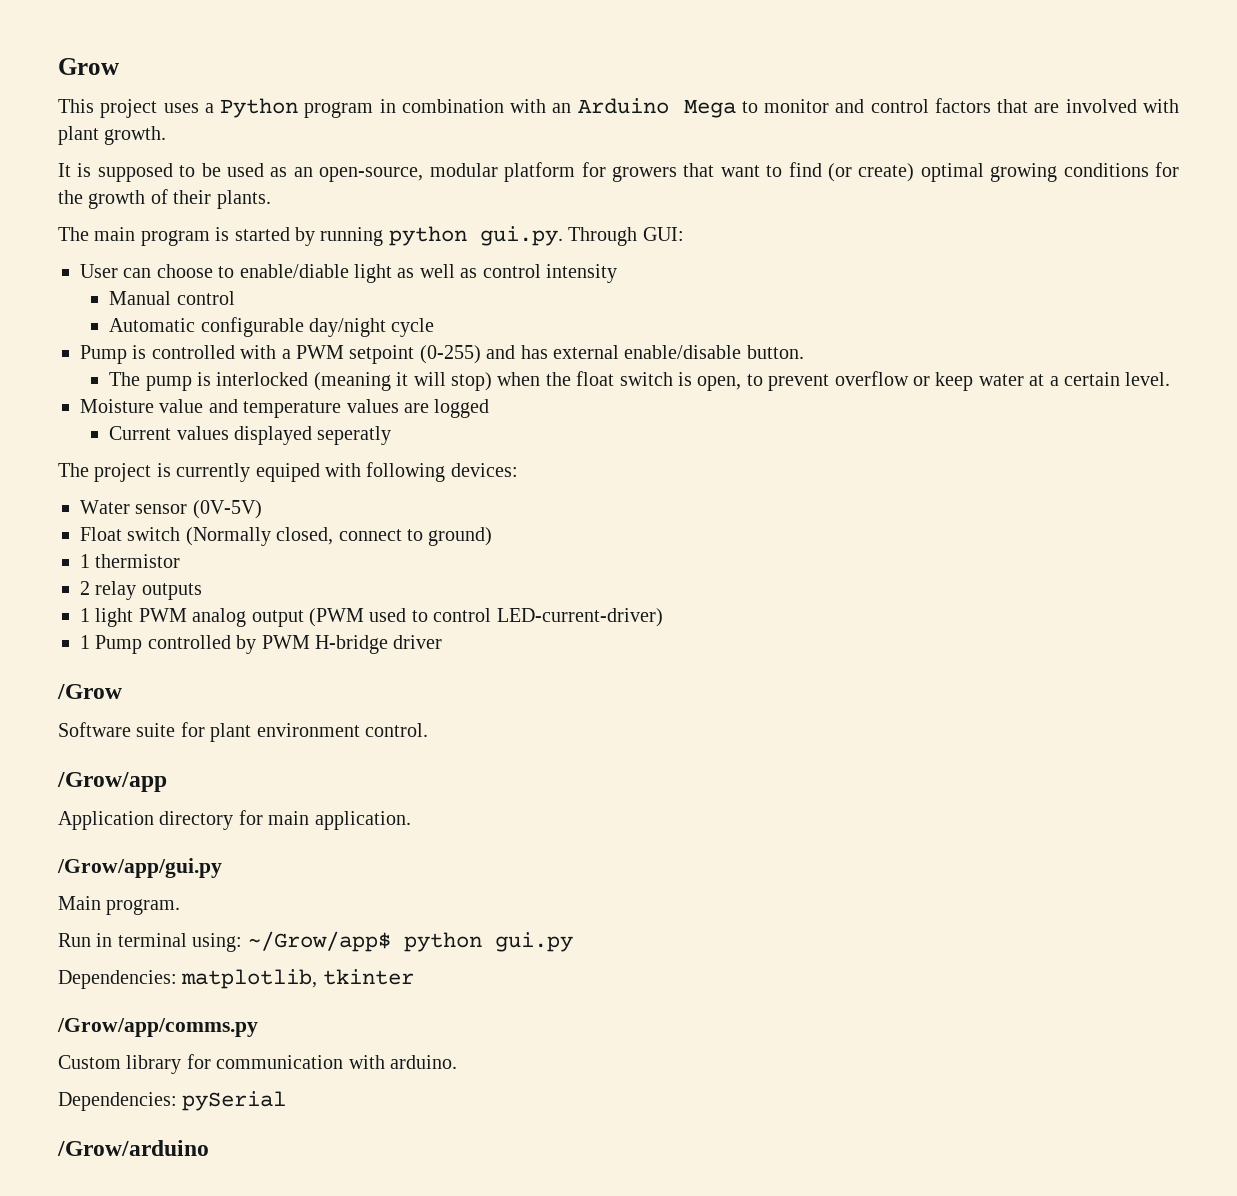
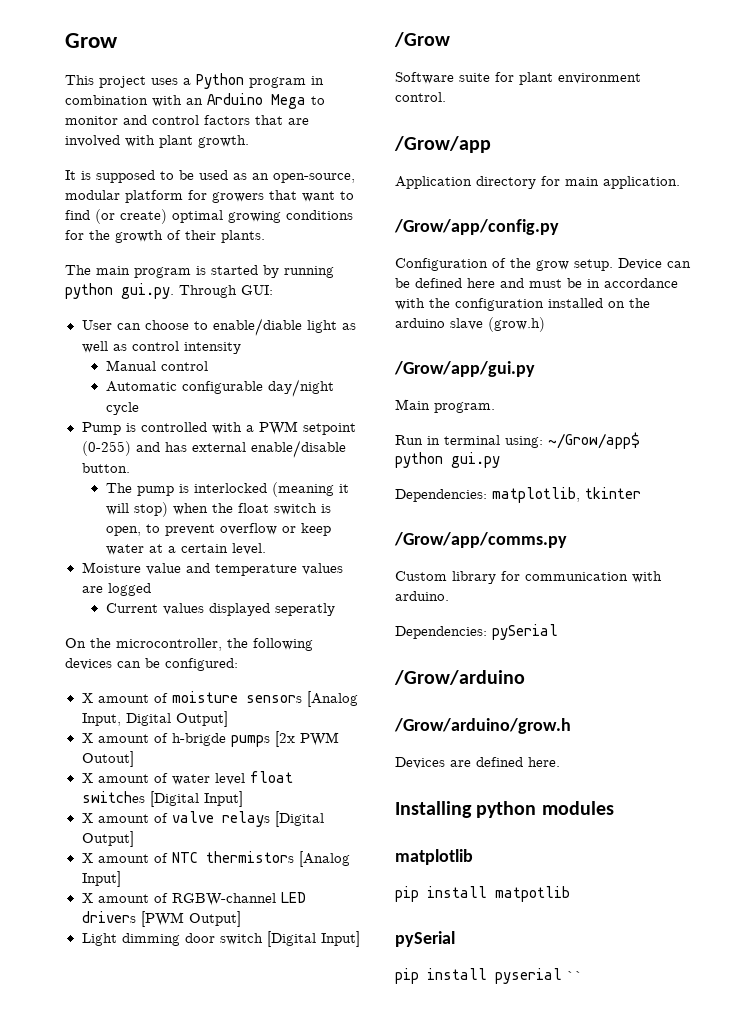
[58,462,518,482] [80,500,262,519] [80,527,493,546] [80,554,181,568] [80,581,202,600] [80,608,663,627] [80,635,443,654] The project is currently equiped with following devices: // Water sensor (0V-5V) // Float switch (Normally closed, connect to ground) // 1 thermistor // 2 relay outputs // 1 light PWM analog output (PWM used to control LED-current-driver) // 1 Pump controlled by PWM H-bridge driver -> [65,638,313,651] [65,658,238,671] [81,691,358,707] [81,711,228,727] [81,731,339,747] [81,751,134,767] [81,771,293,785] [81,791,243,807] [81,811,324,827] [81,831,134,847] [81,851,350,867] [81,871,121,887] [81,892,306,906] [81,911,241,927] [81,931,360,947] On the microcontroller, the following devices can be configured: // X amount of moisture sensors [Analog Input, Digital Output] // X amount of h-brigde pumps [2x PWM Outout] // X amount of water level float switches [Digital Input] // X amount of valve relays [Digital Output] // X amount of NTC thermistors [Analog Input] // X amount of RGBW-channel LED drivers [PWM Output] // Light dimming door switch [Digital Input]
(411, 820) none -> [394,219,559,235] [395,258,691,271] [395,278,678,288] [395,298,650,311] [395,317,545,332] // /Grow/app/config.py // Configuration of the grow setup. Device can be defined here and must be in accordance with the configuration installed on the arduino slave (grow.h)
(209, 1148) none -> [394,718,571,734] [395,757,560,769] [395,801,614,818] [395,849,473,865] [395,886,570,902] [395,931,455,947] [395,968,583,984] // /Grow/arduino/grow.h // Devices are defined here. // Installing python modules // matplotlib // pip install matpotlib // pySerial // pip install pyserial ``

